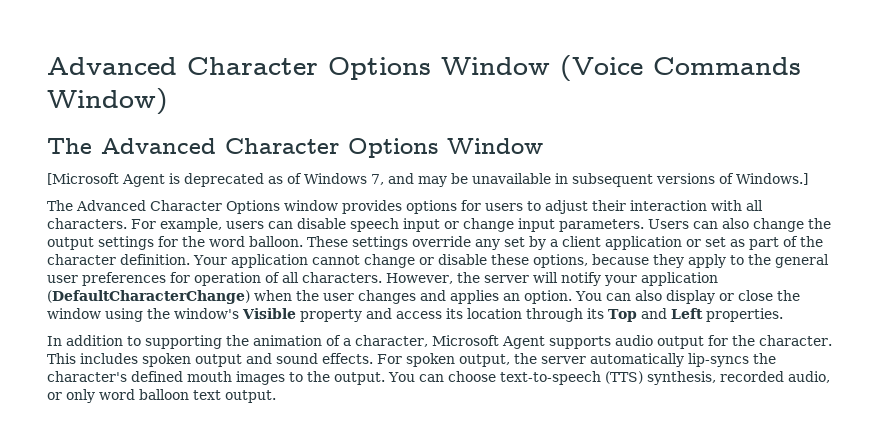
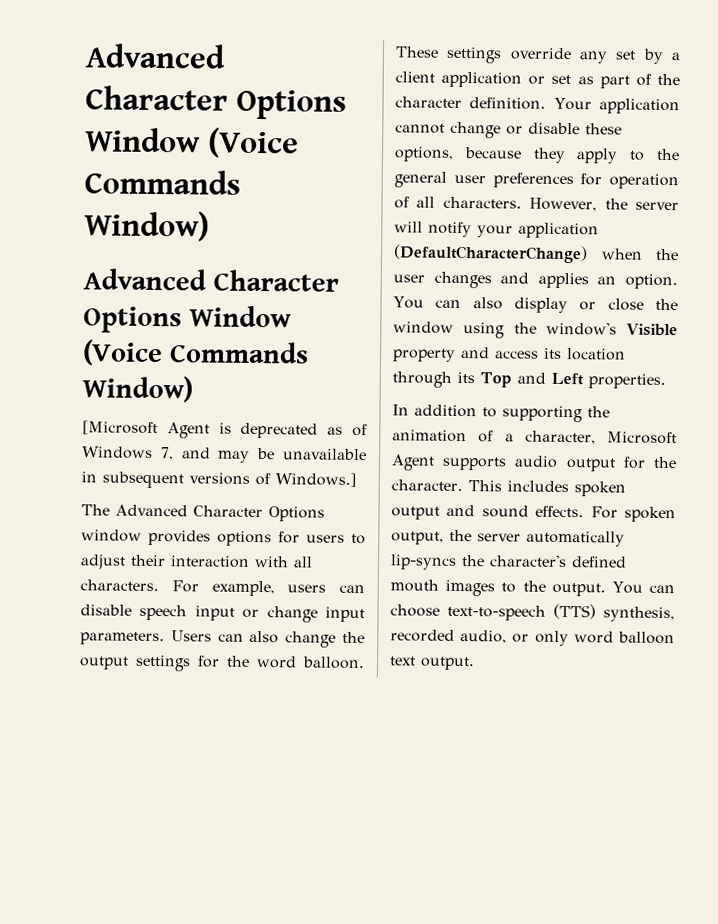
[47,55,801,81] [47,88,168,115] [47,138,543,158] Advanced Character Options Window (Voice Commands Window) // The Advanced Character Options Window -> [85,43,226,69] [85,85,347,120] [85,127,299,159] [84,169,241,195] [84,210,210,242] [83,268,339,292] [83,305,292,334] [82,339,309,367] [82,375,193,403] Advanced Character Options Window (Voice Commands Window) // Advanced Character Options Window (Voice Commands Window)

